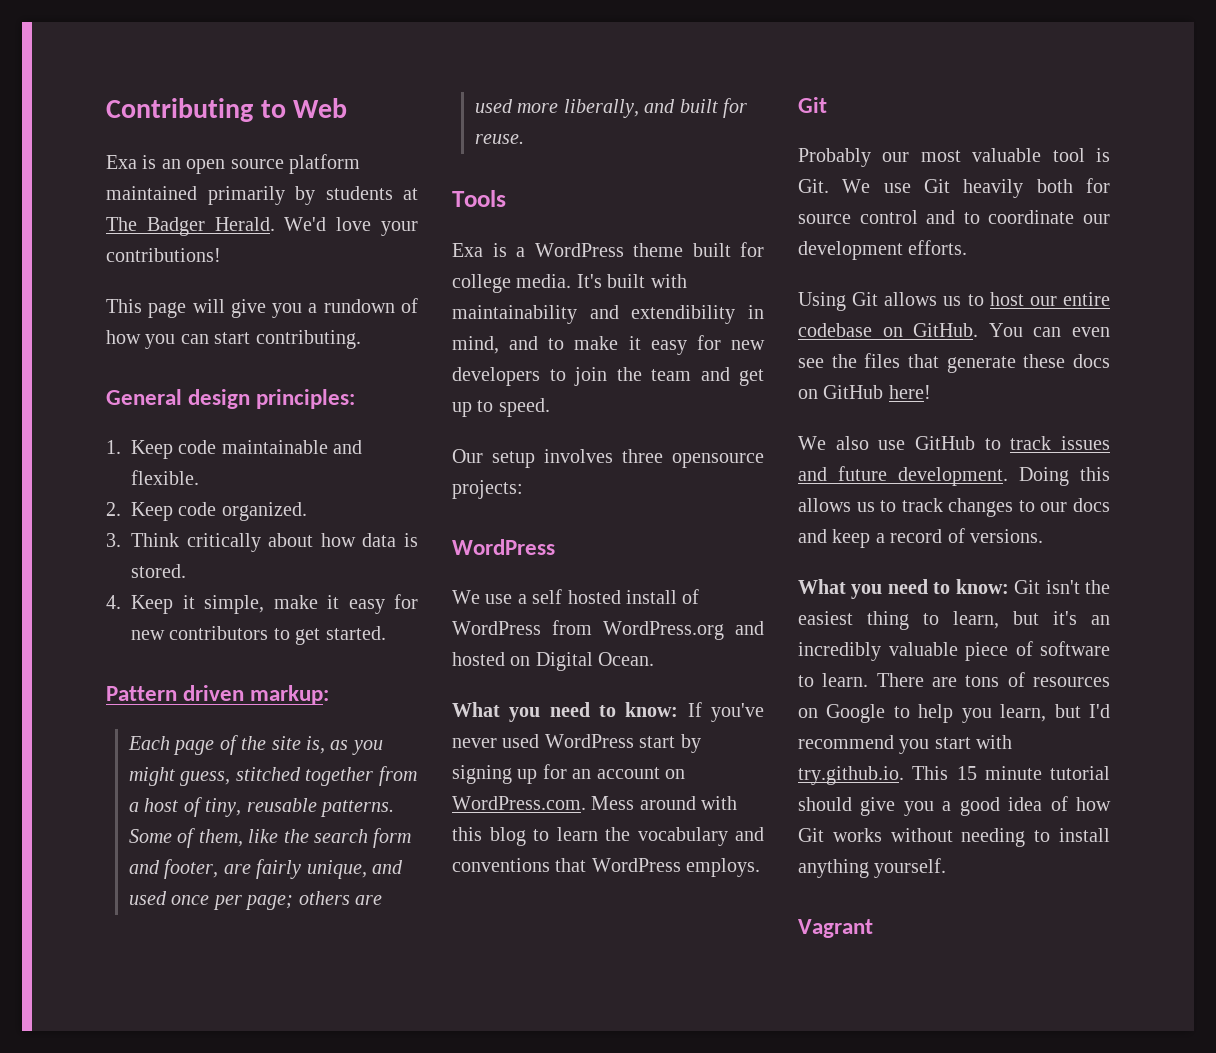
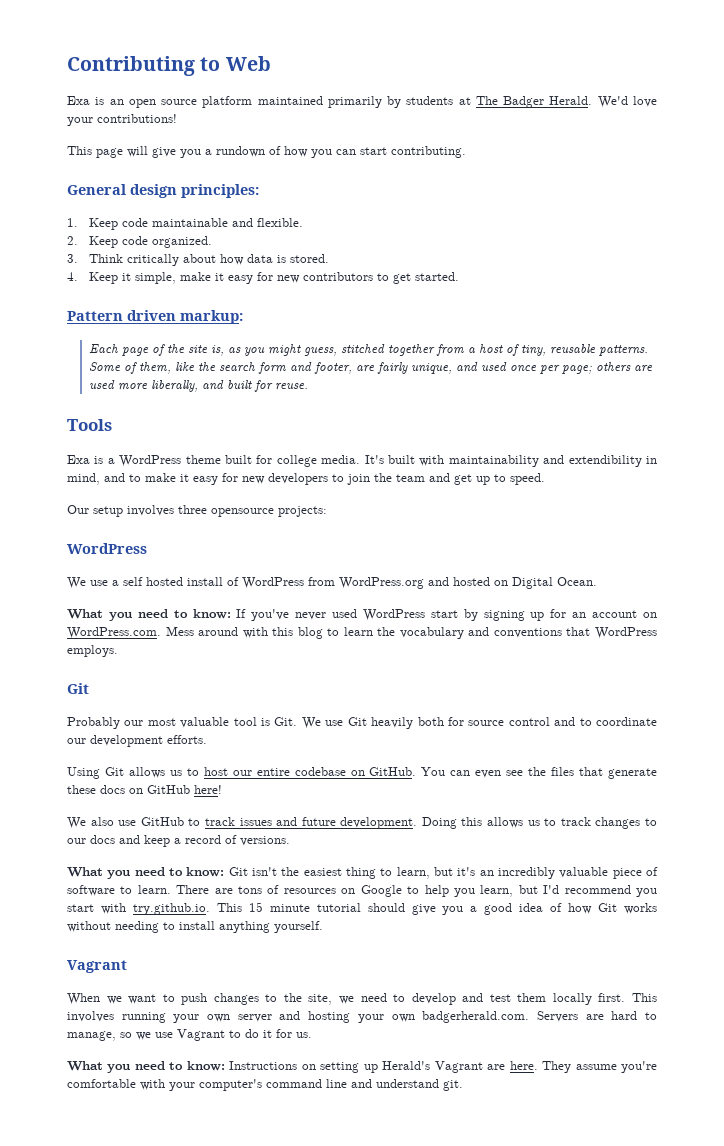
(873, 928) none -> [67,993,657,1005] [67,1011,657,1023] [67,1029,312,1041] [67,1061,657,1073] [67,1079,463,1091] // When we want to push changes to the site, we need to develop and test them locally first. This involves running your own server and hosting your own badgerherald.com. Servers are hard to manage, so we use Vagrant to do it for us. // What you need to know: Instructions on setting up Herald's Vagrant are here. They assume you're comfortable with your computer's command line and understand git.

